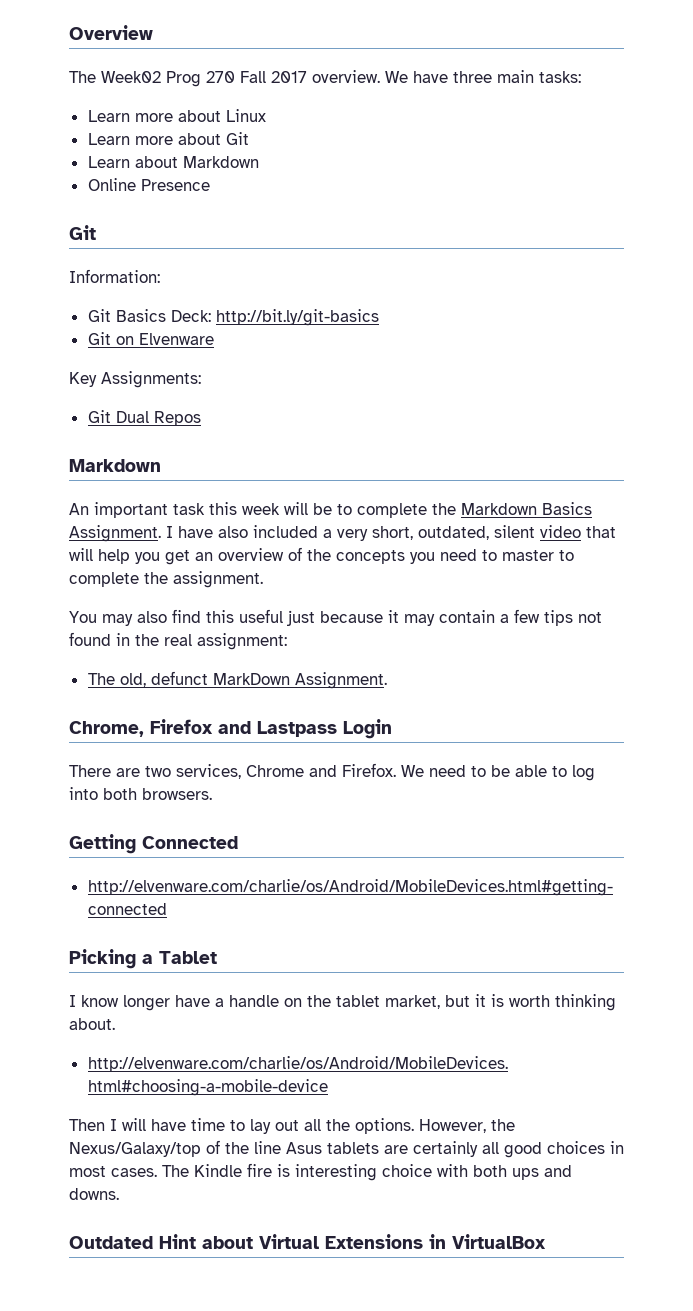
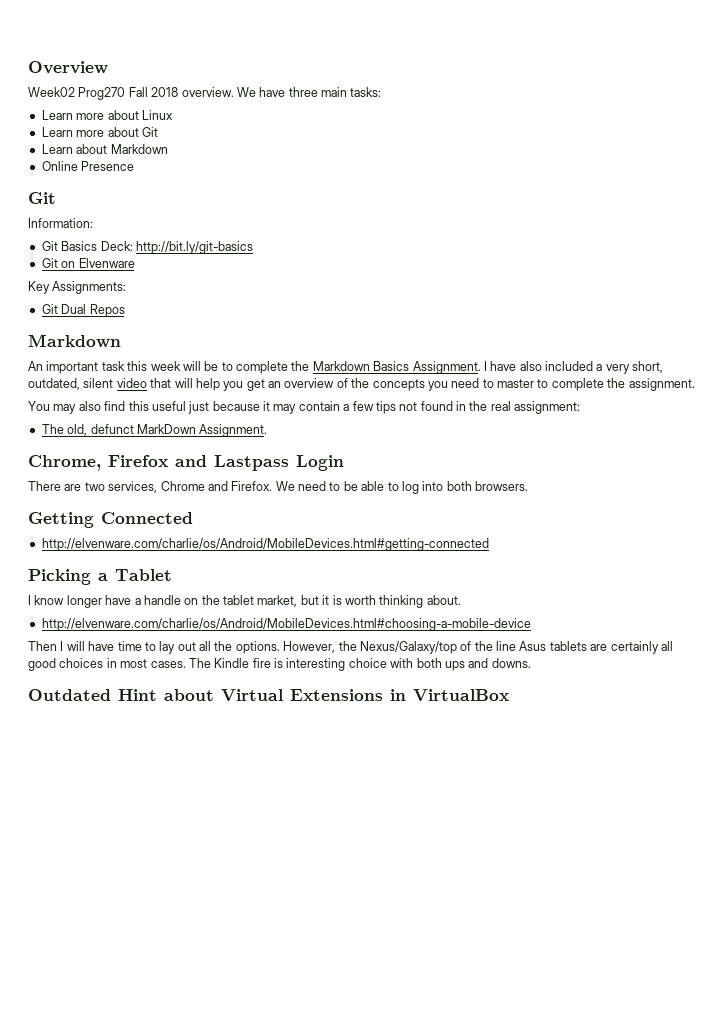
[69,71,307,87] The Week02 Prog 270 Fall 2017 -> [28,87,179,100] Week02 Prog270 Fall 2018

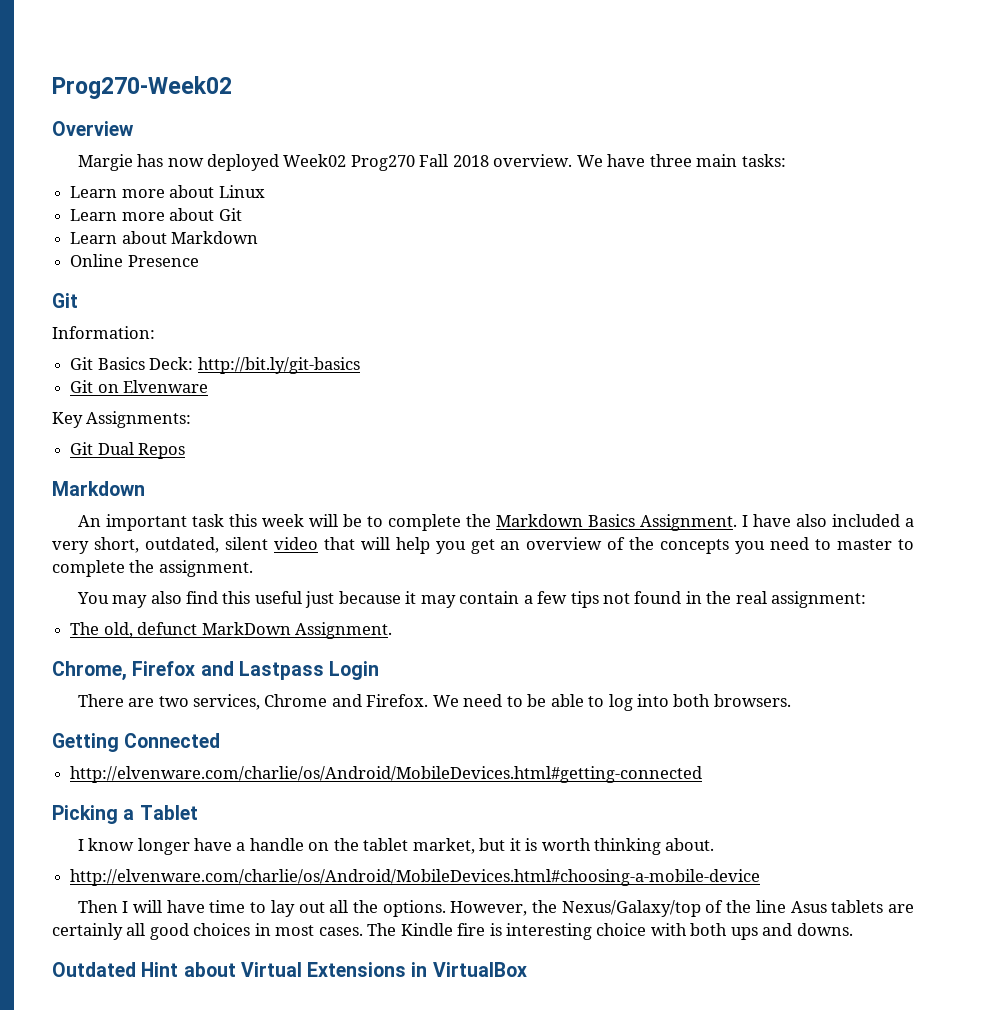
(28, 67) none -> [52,76,232,99] Prog270-Week02 //
(108, 67) none -> [77,154,279,171] Margie has now deployed

